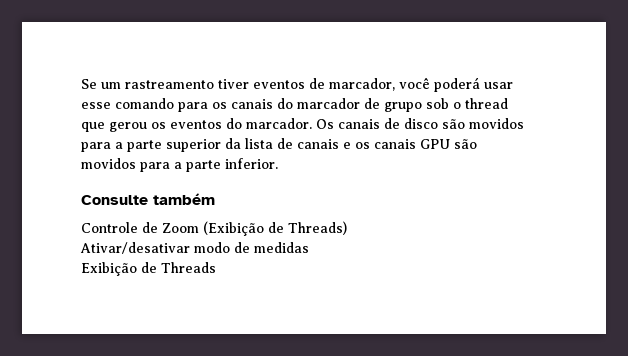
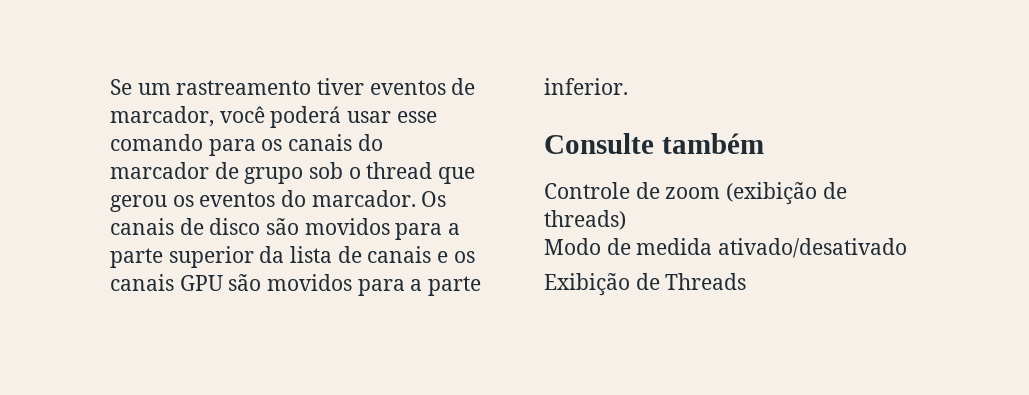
[162,221,347,236] [80,242,309,254] Zoom (Exibição de Threads) // Ativar/desativar modo de medidas -> [665,182,847,205] [544,210,626,230] [544,238,908,258] zoom (exibição de threads) // Modo de medida ativado/desativado

